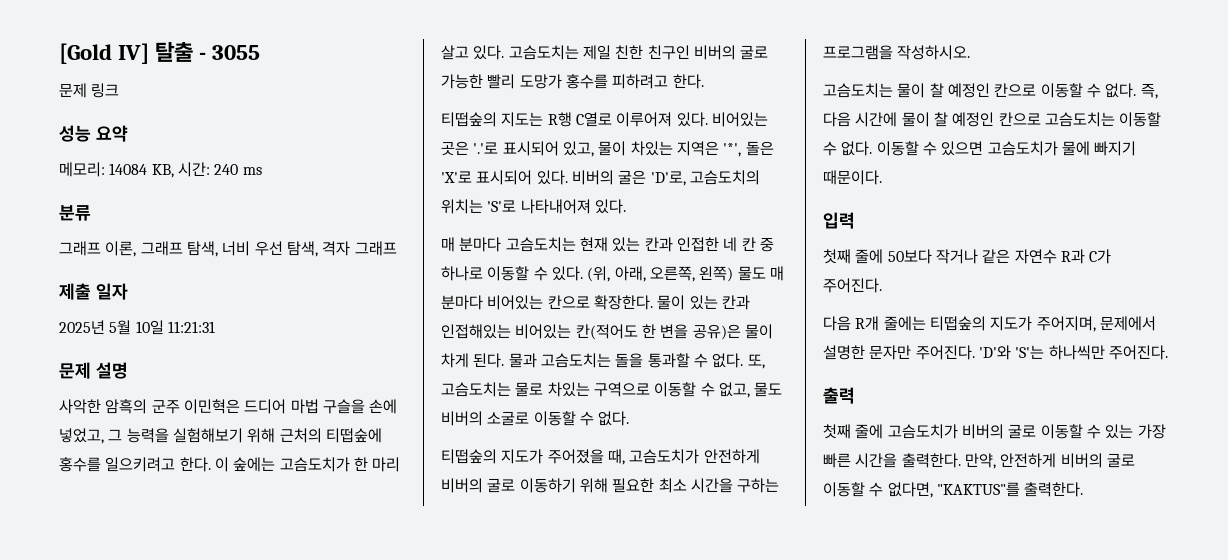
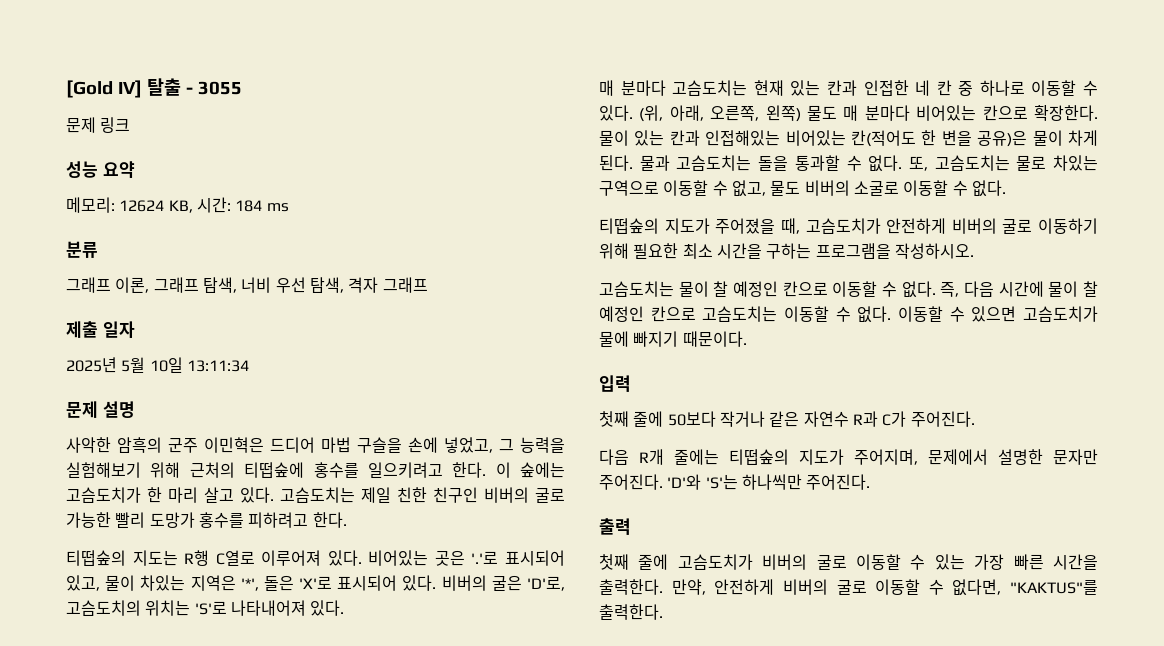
[109,163,148,175] 14084 -> [119,200,165,212] 12624
[214,164,239,175] 240 -> [235,200,263,212] 184
[167,321,215,333] 11:21:31 -> [186,360,249,372] 13:11:34

